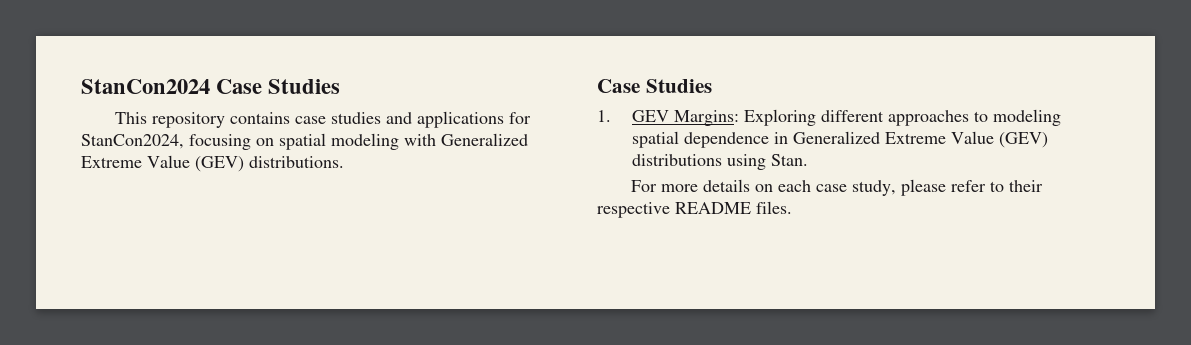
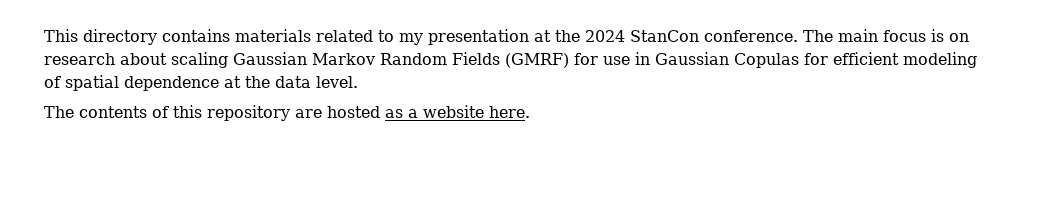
[81,79,341,94] [115,111,532,128] [81,133,528,150] [81,155,344,172] [597,79,712,93] [597,109,1061,126] [631,131,1048,148] [631,154,808,170] [631,179,1044,196] [597,201,792,218] StanCon2024 Case Studies // This repository contains case studies and applications for StanCon2024, focusing on spatial modeling with Generalized Extreme Value (GEV) distributions. // Case Studies // 1. GEV Margins: Exploring different approaches to modeling spatial dependence in Generalized Extreme Value (GEV) distributions using Stan. // For more details on each case study, please refer to their respective README files. -> [44,29,969,45] [44,52,977,68] [44,75,358,91] [44,105,530,121] This directory contains materials related to my presentation at the 2024 StanCon conference. The main focus is on research about scaling Gaussian Markov Random Fields (GMRF) for use in Gaussian Copulas for efficient modeling of spatial dependence at the data level. // The contents of this repository are hosted as a website here.

